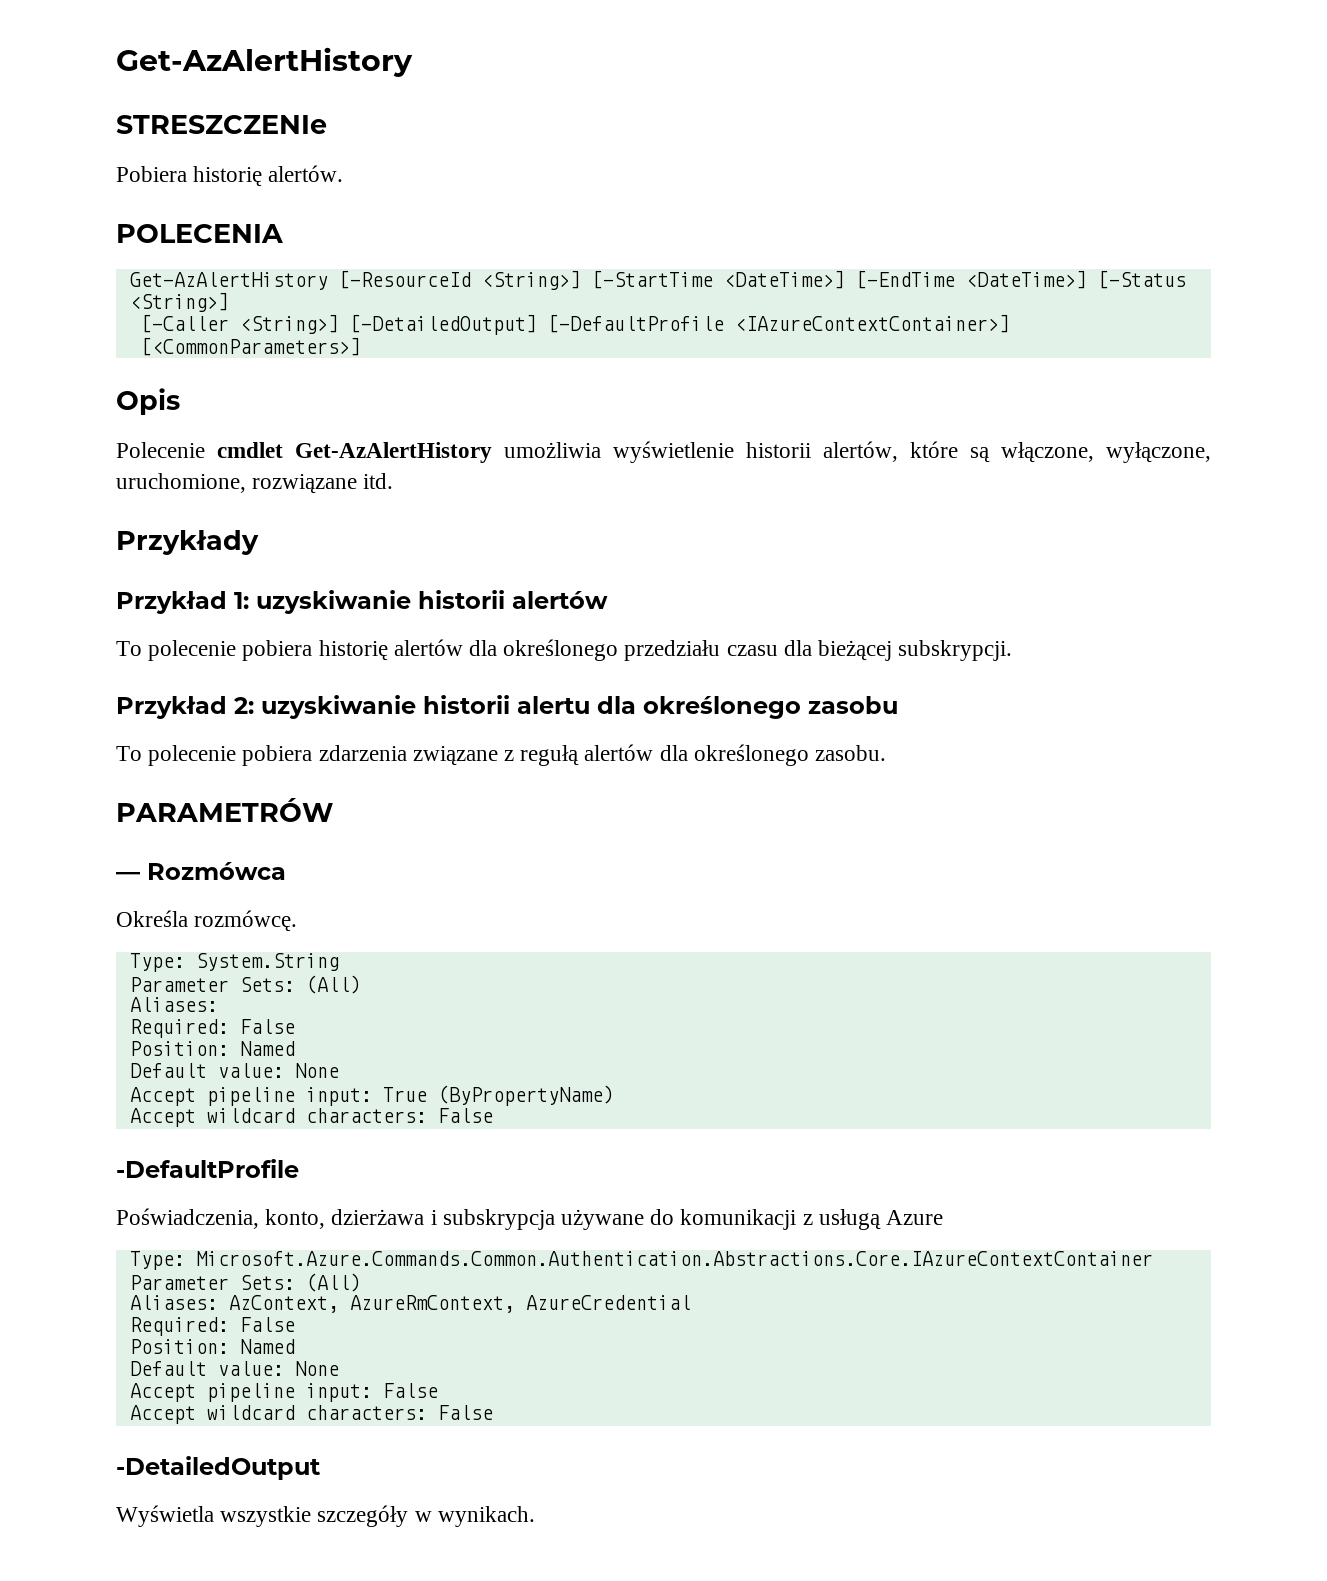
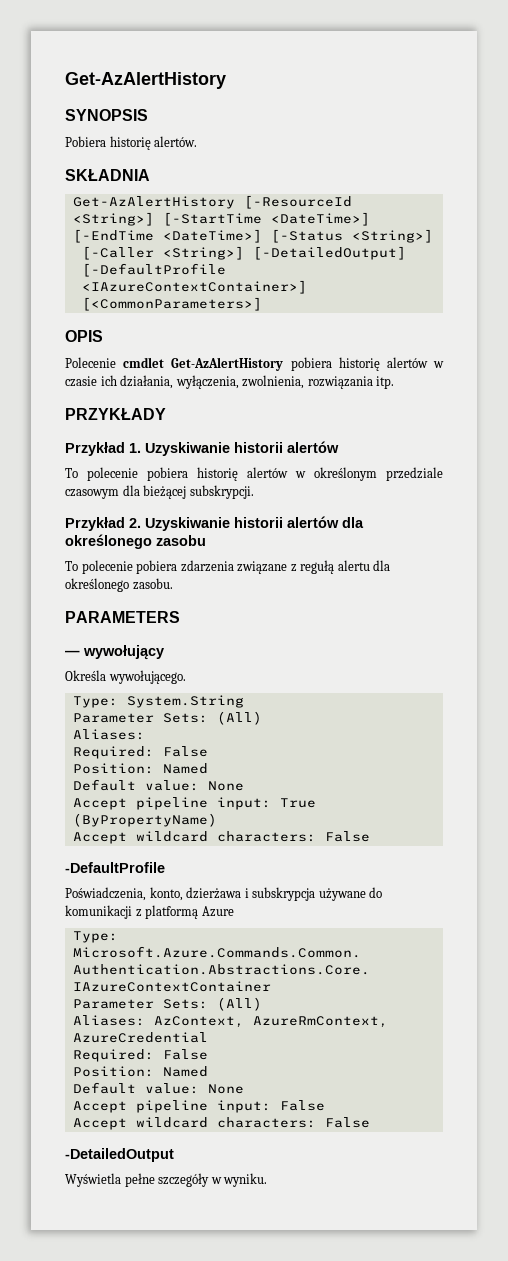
[116,115,327,134] STRESZCZENIe -> [65,109,148,121] SYNOPSIS
[116,224,283,243] POLECENIA -> [65,169,150,181] SKŁADNIA
[116,388,180,415] Opis -> [65,330,103,342] OPIS
[504,441,1211,463] [116,473,394,494] [116,530,259,555] [116,590,411,614] umożliwia wyświetlenie historii alertów, które są włączone, wyłączone, uruchomione, rozwiązane itd. // Przykłady // Przykład 1: uzyskiwanie -> [290,357,445,371] [65,375,395,389] [65,408,166,420] [65,442,230,456] pobiera historię alertów w czasie ich działania, wyłączenia, zwolnienia, rozwiązania itp. // PRZYKŁADY // Przykład 1. Uzyskiwanie
[469,639,778,661] dla określonego przedziału czasu -> [295,467,443,481] [65,489,119,499] w określonym przedziale czasowym
[234,695,590,719] 2: uzyskiwanie historii alertu -> [129,516,339,531] 2. Uzyskiwanie historii alertów
[584,744,654,761] alertów -> [337,560,370,571] alertu
[116,798,333,822] PARAMETRÓW -> [65,611,180,623] PARAMETERS
[147,862,286,880] Rozmówca -> [83,645,164,660] wywołujący
[194,910,298,932] rozmówcę. -> [108,670,186,684] wywołującego.
[818,1209,881,1230] usługą -> [145,905,199,919] platformą
[220,1506,312,1527] wszystkie -> [124,1173,155,1187] pełne
[437,1506,535,1527] wynikach. -> [223,1173,268,1187] wyniku.

